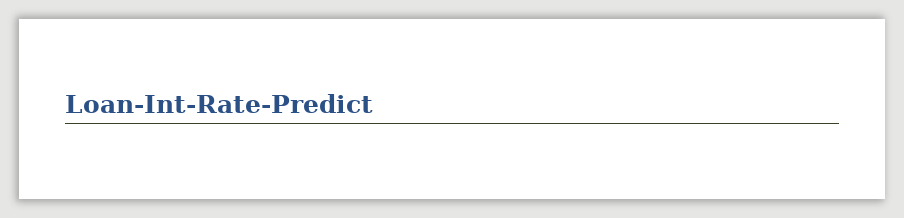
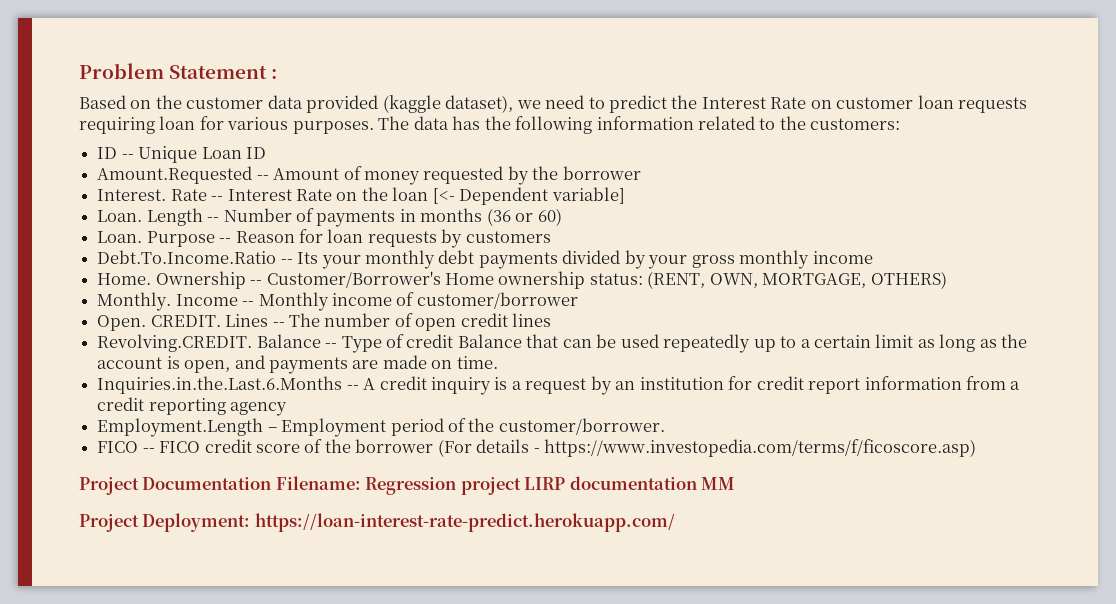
[65,94,373,113] Loan-Int-Rate-Predict -> [79,63,278,79] [79,95,1028,113] [79,116,901,134] [97,146,266,163] [97,166,641,185] [97,187,625,205] [97,208,562,227] [97,229,551,248] [97,250,873,269] [97,271,947,289] [97,292,578,311] [97,313,552,331] [97,334,1028,353] [97,355,498,374] [97,376,1021,395] [97,397,288,416] [97,418,665,437] [97,439,977,457] [79,476,736,495] [79,513,675,532] Problem Statement : // Based on the customer data provided (kaggle dataset), we need to predict the Interest Rate on customer loan requests requiring loan for various purposes. The data has the following information related to the customers: // ID -- Unique Loan ID // Amount.Requested -- Amount of money requested by the borrower // Interest. Rate -- Interest Rate on the loan [<- Dependent variable] // Loan. Length -- Number of payments in months (36 or 60) // Loan. Purpose -- Reason for loan requests by customers // Debt.To.Income.Ratio -- Its your monthly debt payments divided by your gross monthly income // Home. Ownership -- Customer/Borrower's Home ownership status: (RENT, OWN, MORTGAGE, OTHERS) // Monthly. Income -- Monthly income of customer/borrower // Open. CREDIT. Lines -- The number of open credit lines // Revolving.CREDIT. Balance -- Type of credit Balance that can be used repeatedly up to a certain limit as long as the account is open, and payments are made on time. // Inquiries.in.the.Last.6.Months -- A credit inquiry is a request by an institution for credit report information from a credit reporting agency // Employment.Length – Employment period of the customer/borrower. // FICO -- FICO credit score of the borrower (For details - https://www.investopedia.com/terms/f/ficoscore.asp) // Project Documentation Filename: Regression project LIRP documentation MM // Project Deployment: https://loan-interest-rate-predict.herokuapp.com/

